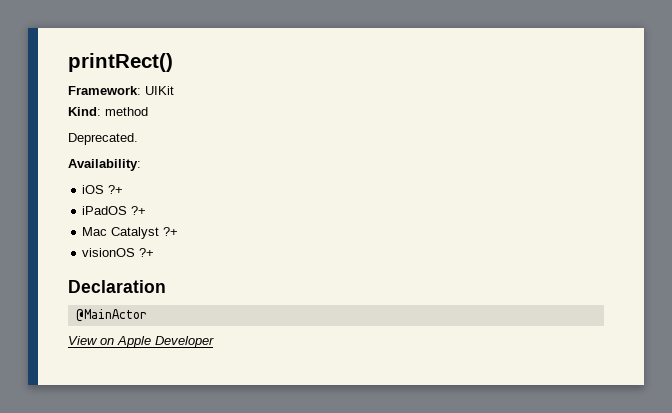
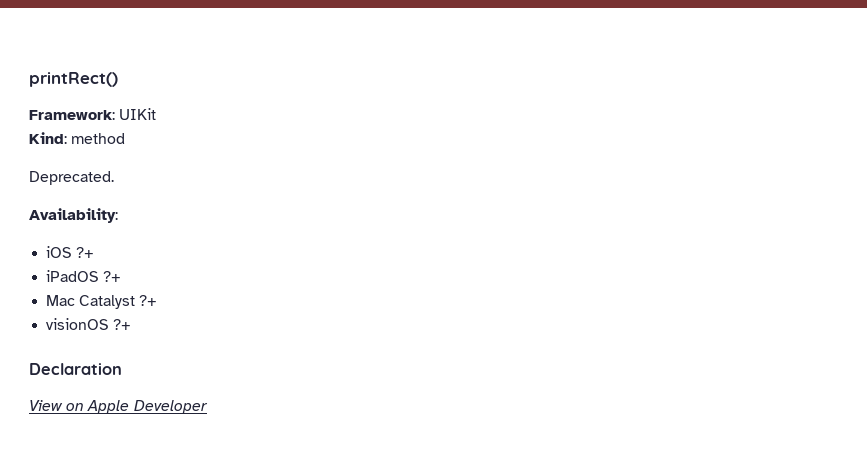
[75,309,147,322] // @MainActor -> (122, 369) none

